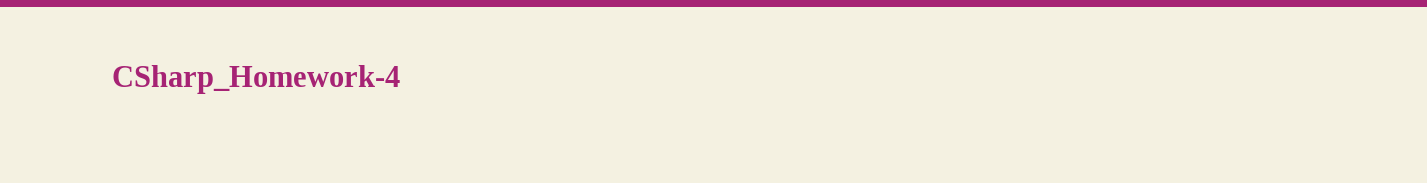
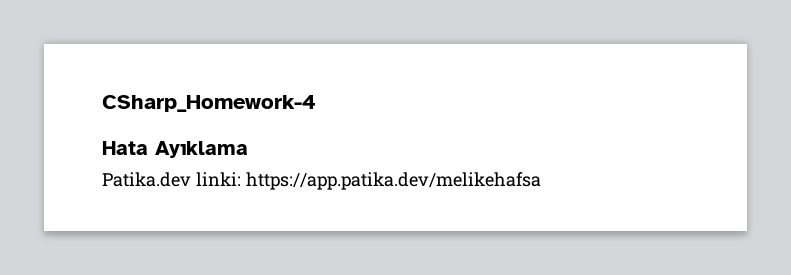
(400, 79) none -> [102,141,248,158] [102,172,541,190] // Hata Ayıklama // Patika.dev linki: https://app.patika.dev/melikehafsa

